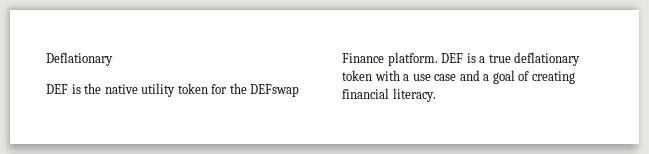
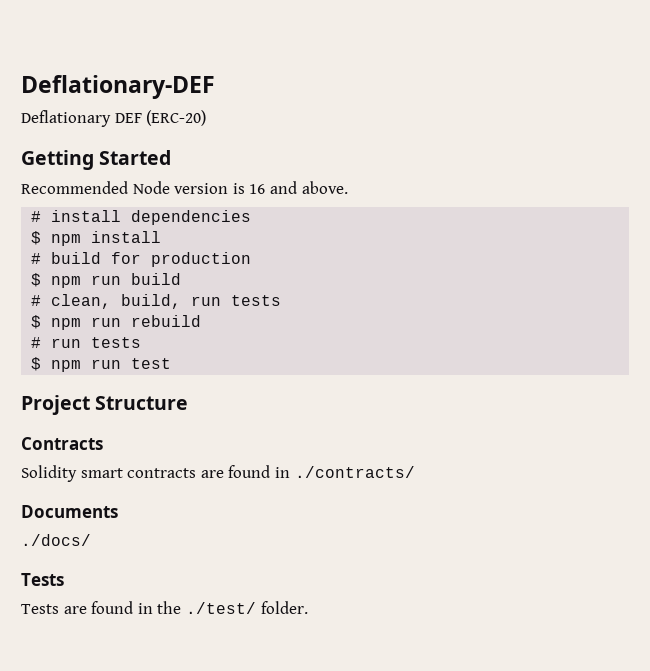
(46, 59) none -> [21,75,215,99] Deflationary-DEF //
[46,83,300,97] [342,52,581,66] [342,70,575,84] [342,88,436,102] // DEF is the native utility token for the DEFswap Finance platform. DEF is a true deflationary token with a use case and a goal of creating financial literacy. -> [114,110,207,126] [21,150,172,170] [21,181,348,194] [31,210,252,225] [31,231,162,246] [31,252,252,267] [31,273,182,288] [31,294,282,309] [31,315,202,330] [31,337,142,348] [31,357,172,372] [21,395,189,415] [21,437,103,450] [21,465,415,482] [21,505,118,518] [21,534,91,546] [21,573,64,586] [21,601,308,614] DEF (ERC-20) // Getting Started // Recommended Node version is 16 and above. // # install dependencies // $ npm install // # build for production // $ npm run build // # clean, build, run tests // $ npm run rebuild // # run tests // $ npm run test // Project Structure // Contracts // Solidity smart contracts are found in ./contracts/ // Documents // ./docs/ // Tests // Tests are found in the ./test/ folder.

